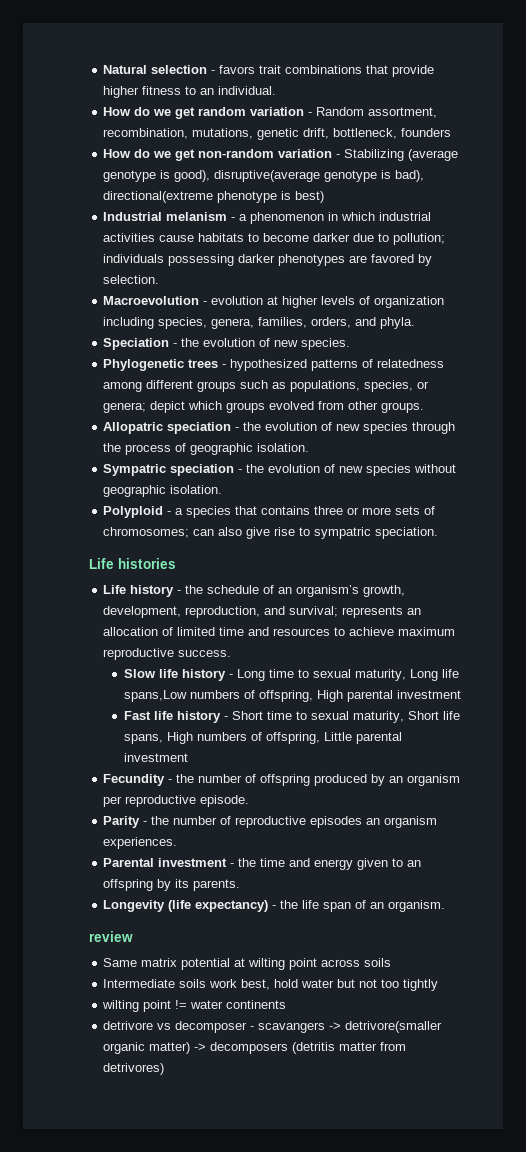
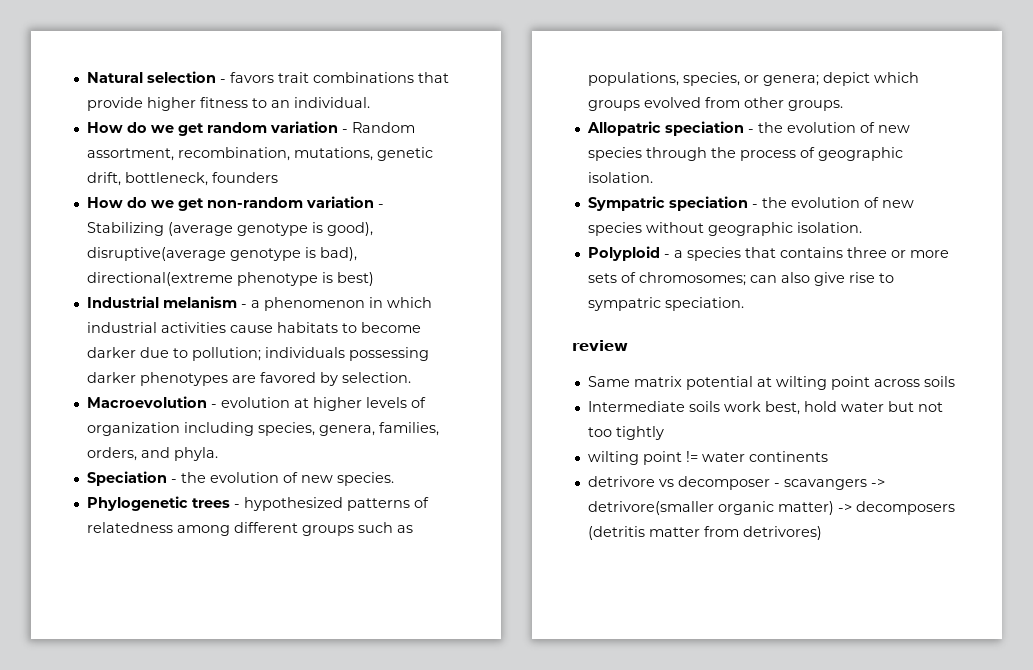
[89,558,176,569] [103,585,406,597] [103,606,422,618] [103,627,456,636] [103,648,232,660] [124,669,460,681] [124,690,462,702] [124,711,461,723] [124,732,403,744] [124,753,189,762] [103,774,461,786] [103,795,250,807] [103,816,438,828] [103,837,178,849] [103,858,422,870] [103,879,241,891] [103,900,446,912] // Life histories // Life history - the schedule of an organism’s growth, development, reproduction, and survival; represents an allocation of limited time and resources to achieve maximum reproductive success. // Slow life history - Long time to sexual maturity, Long life spans,Low numbers of offspring, High parental investment // Fast life history - Short time to sexual maturity, Short life spans, High numbers of offspring, Little parental investment // Fecundity - the number of offspring produced by an organism per reproductive episode. // Parity - the number of reproductive episodes an organism experiences. // Parental investment - the time and energy given to an offspring by its parents. // Longevity (life expectancy) - the life span of an organism. -> (744, 304) none

